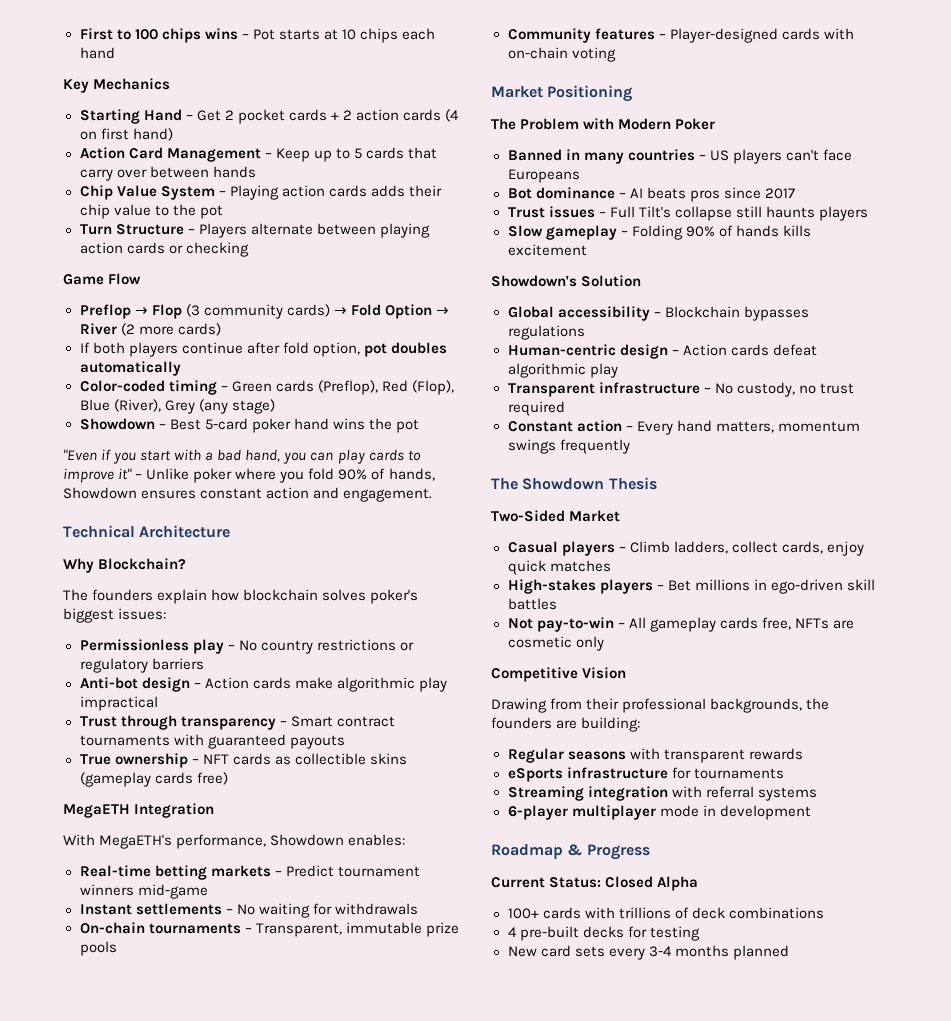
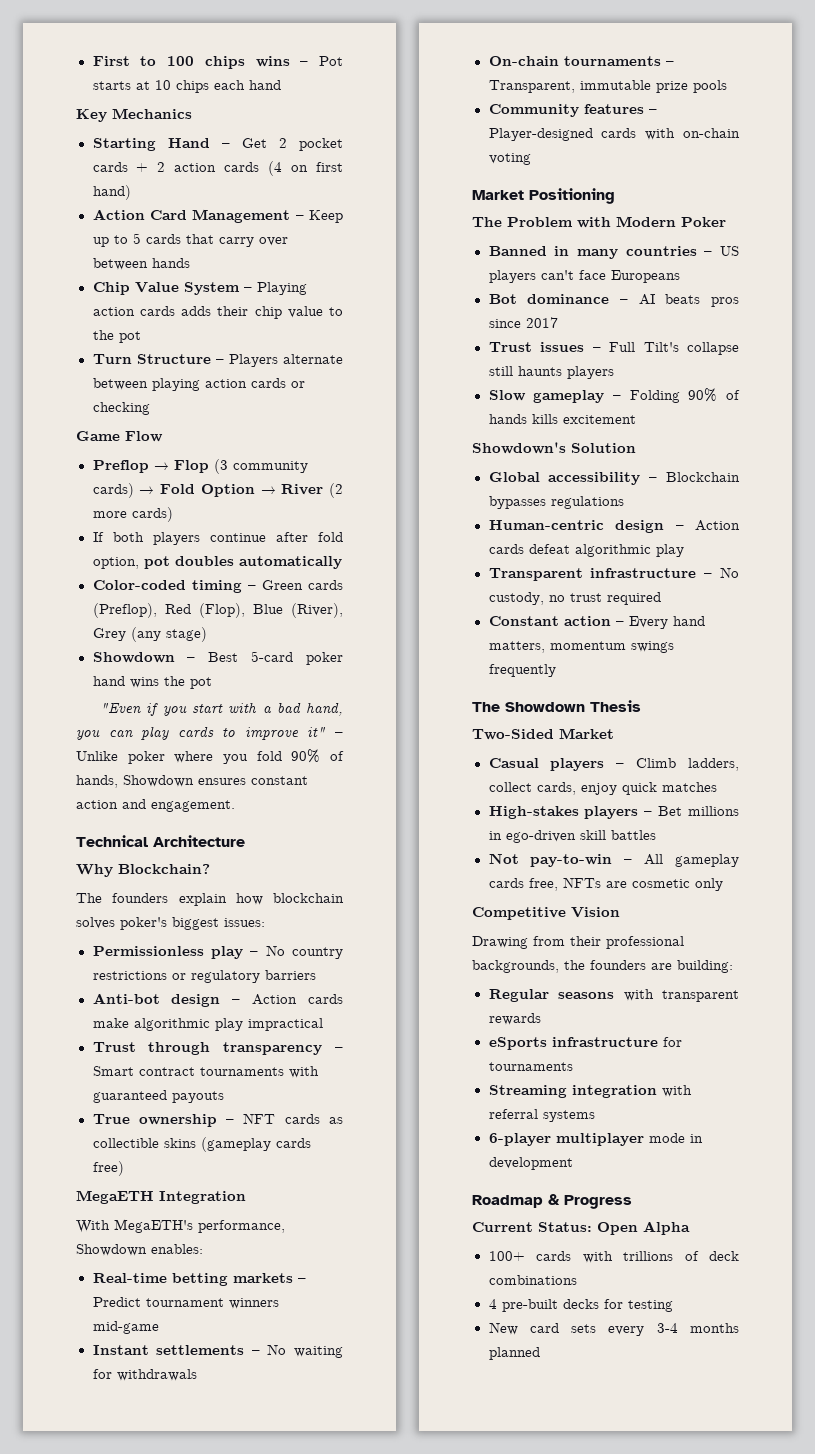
[605,876,654,888] Closed -> [597,1222,638,1235] Open

